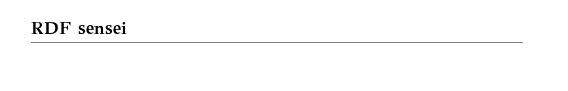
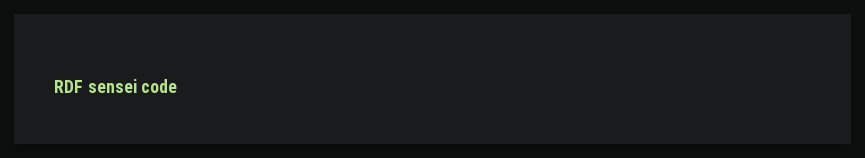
(127, 28) none -> [141,79,178,93] code

